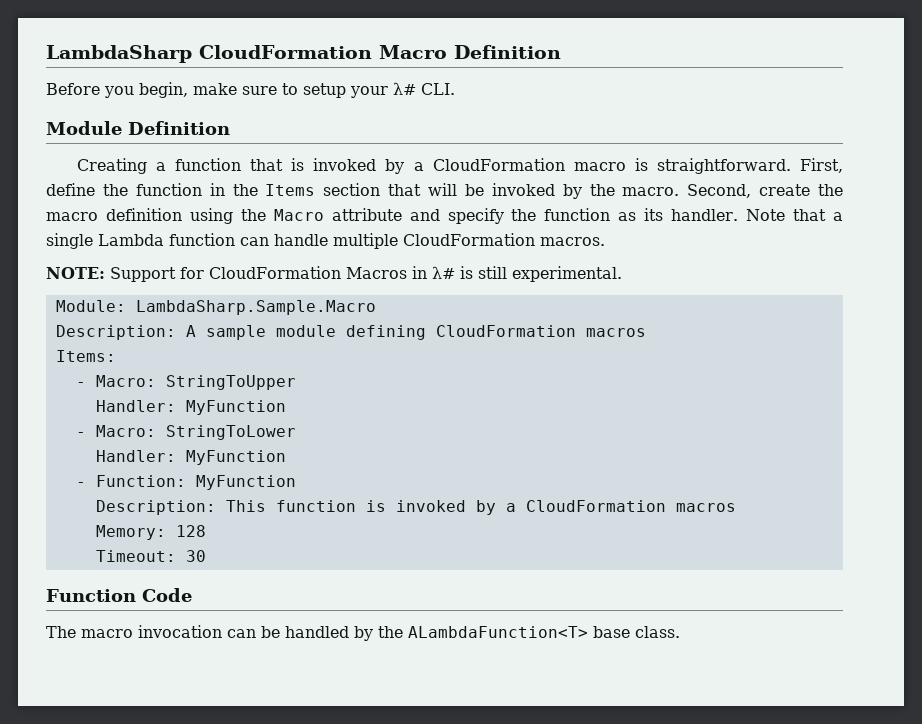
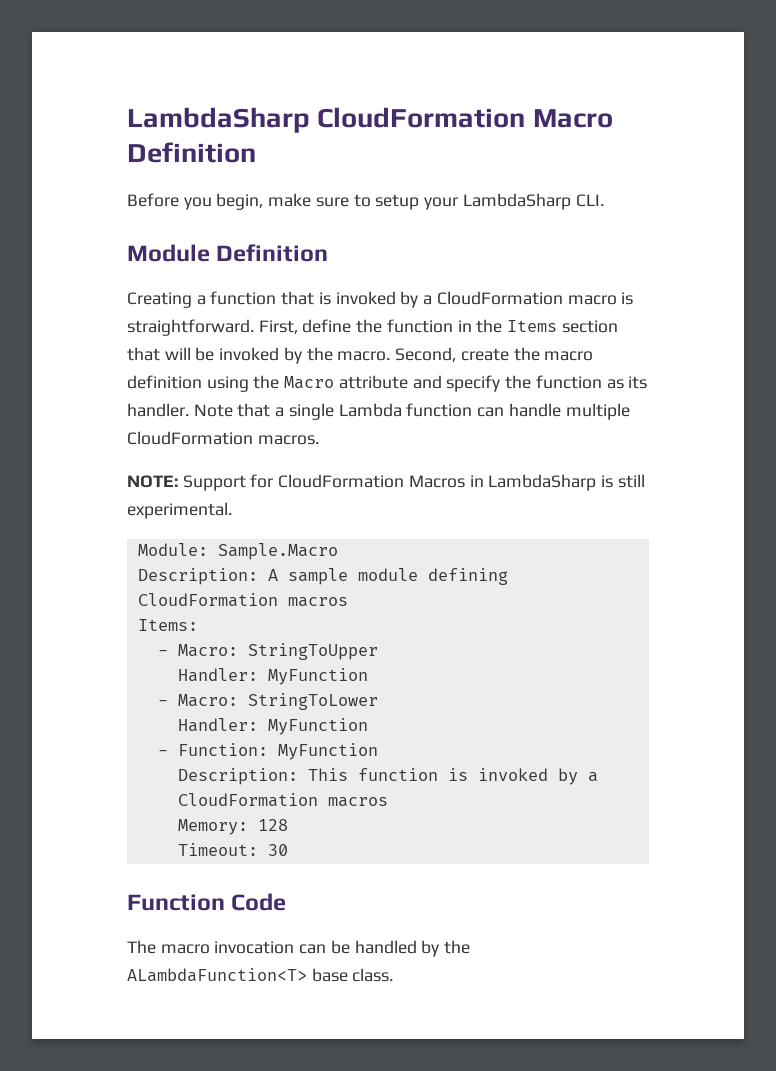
[393,82,416,95] λ# -> [462,193,571,210] LambdaSharp
[431,266,455,279] λ# -> [488,474,597,491] LambdaSharp
[135,300,376,315] LambdaSharp.Sample.Macro -> [217,543,338,560] Sample.Macro

